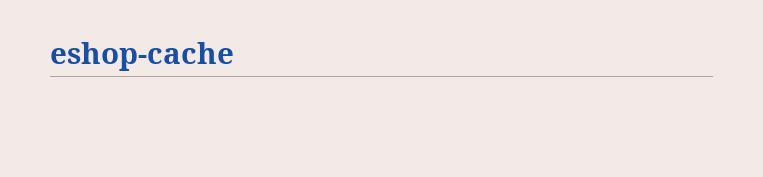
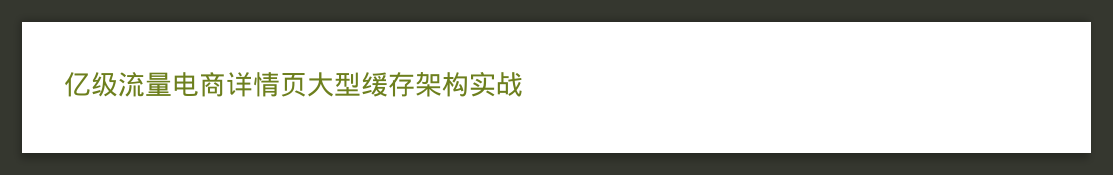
[50,42,234,71] eshop-cache -> [64,71,523,97] 亿级流量电商详情页大型缓存架构实战

